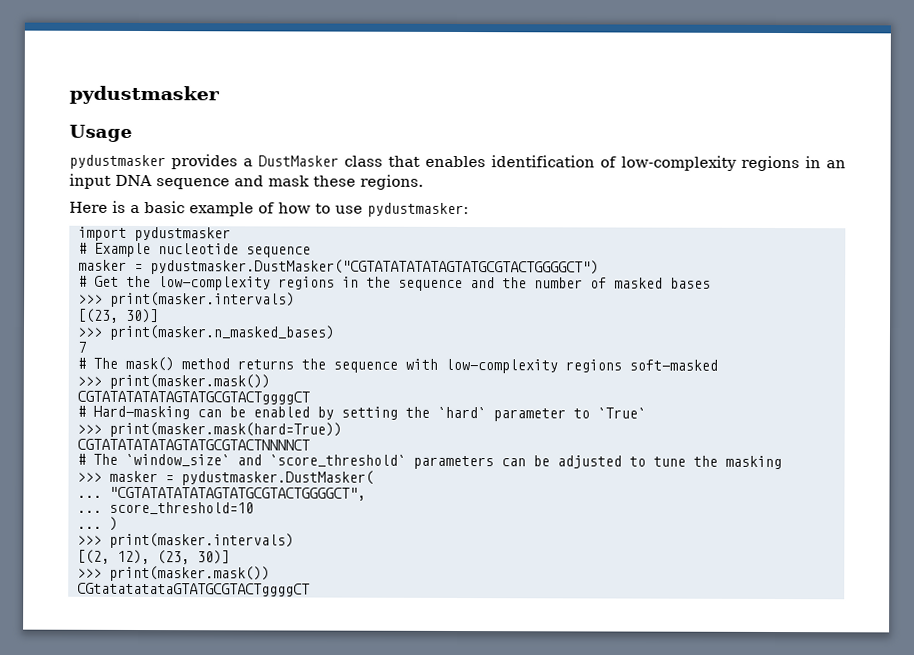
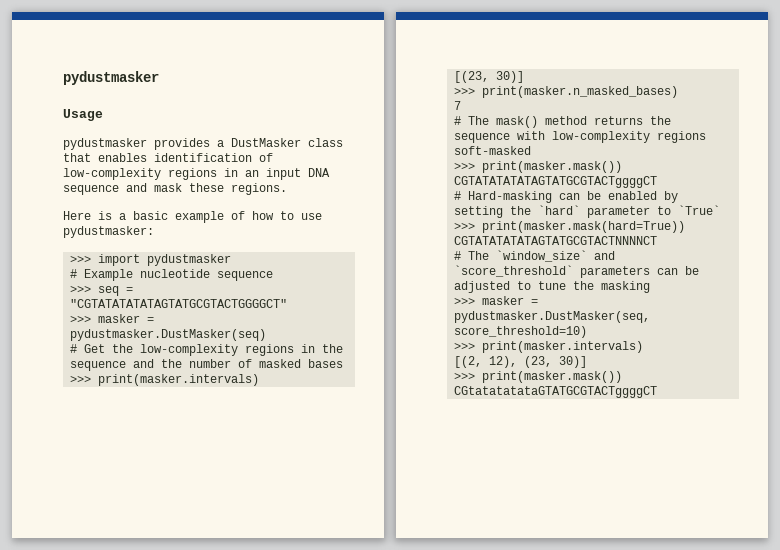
(469, 210) none -> [70,256,92,263] >>>
[78,259,599,276] masker = pydustmasker.DustMasker("CGTATATATATAGTATGCGTACTGGGGCT") -> [70,286,134,296] [70,299,288,308] [70,314,155,323] [70,329,267,341] >>> seq = "CGTATATATATAGTATGCGTACTGGGGCT" // >>> masker = pydustmasker.DustMasker(seq)
[181,470,374,486] [77,486,366,501] [77,501,254,515] [77,516,118,531] pydustmasker.DustMasker( // ... "CGTATATATATAGTATGCGTACTGGGGCT", // ... score_threshold=10 // ... ) -> [454,311,651,323] [454,326,588,338] pydustmasker.DustMasker(seq, score_threshold=10)

